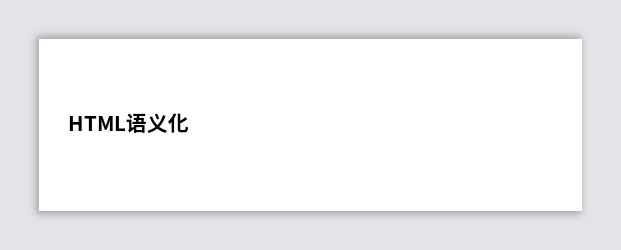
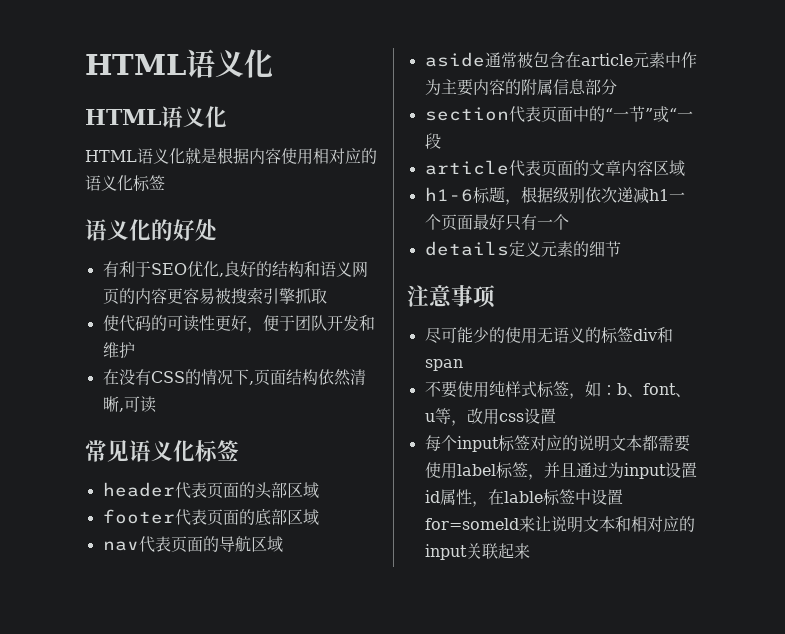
[68,113,189,133] HTML语义化 -> [85,49,273,78] [85,106,227,128] [85,147,377,165] [85,175,165,192] [85,219,218,241] [102,261,368,278] [102,287,327,305] [102,315,375,333] [102,342,135,358] [102,369,366,386] [102,396,156,413] [85,440,239,462] [102,482,319,499] [102,508,319,526] [102,536,283,553] [424,52,697,68] [424,79,617,96] [424,106,693,123] [424,133,441,149] [424,160,685,177] [424,186,685,205] [424,214,569,231] [424,241,621,257] [407,285,496,308] [424,327,673,344] [424,359,463,371] [424,381,691,399] [424,408,556,426] [424,435,690,452] [424,462,697,480] [424,489,623,507] [424,516,695,533] [424,543,530,560] HTML语义化 // HTML语义化 // HTML语义化就是根据内容使用相对应的语义化标签 // 语义化的好处 // 有利于SEO优化,良好的结构和语义网页的内容更容易被搜索引擎抓取 // 使代码的可读性更好，便于团队开发和维护 // 在没有CSS的情况下,页面结构依然清晰,可读 // 常见语义化标签 // header代表页面的头部区域 // footer代表页面的底部区域 // nav代表页面的导航区域 // aside通常被包含在article元素中作为主要内容的附属信息部分 // section代表页面中的“一节”或“一段 // article代表页面的文章内容区域 // h1-6标题，根据级别依次递减h1一个页面最好只有一个 // details定义元素的细节 // 注意事项 // 尽可能少的使用无语义的标签div和span // 不要使用纯样式标签，如：b、font、u等，改用css设置 // 每个input标签对应的说明文本都需要使用label标签，并且通过为input设置id属性，在lable标签中设置for=someld来让说明文本和相对应的input关联起来

